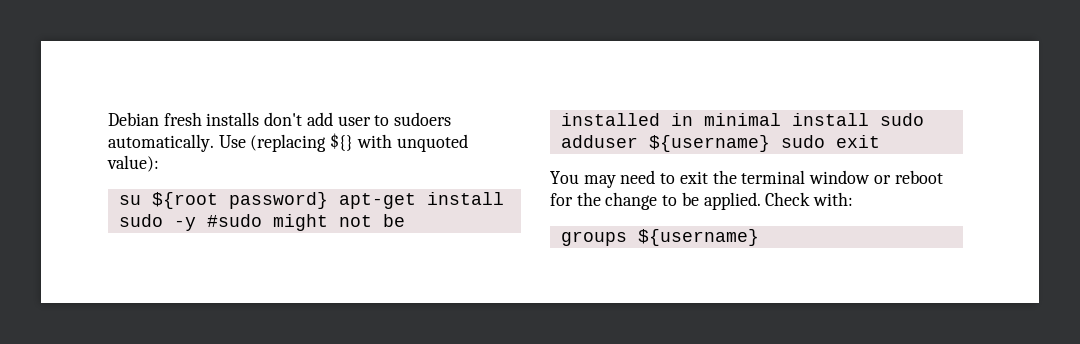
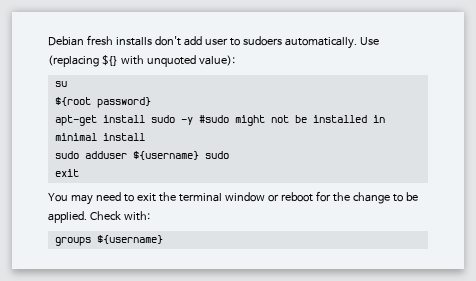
(141, 200) none -> (67, 84) //
(328, 200) none -> (151, 102) //
(869, 119) none -> (145, 137) //
(825, 141) none -> (229, 155) //

